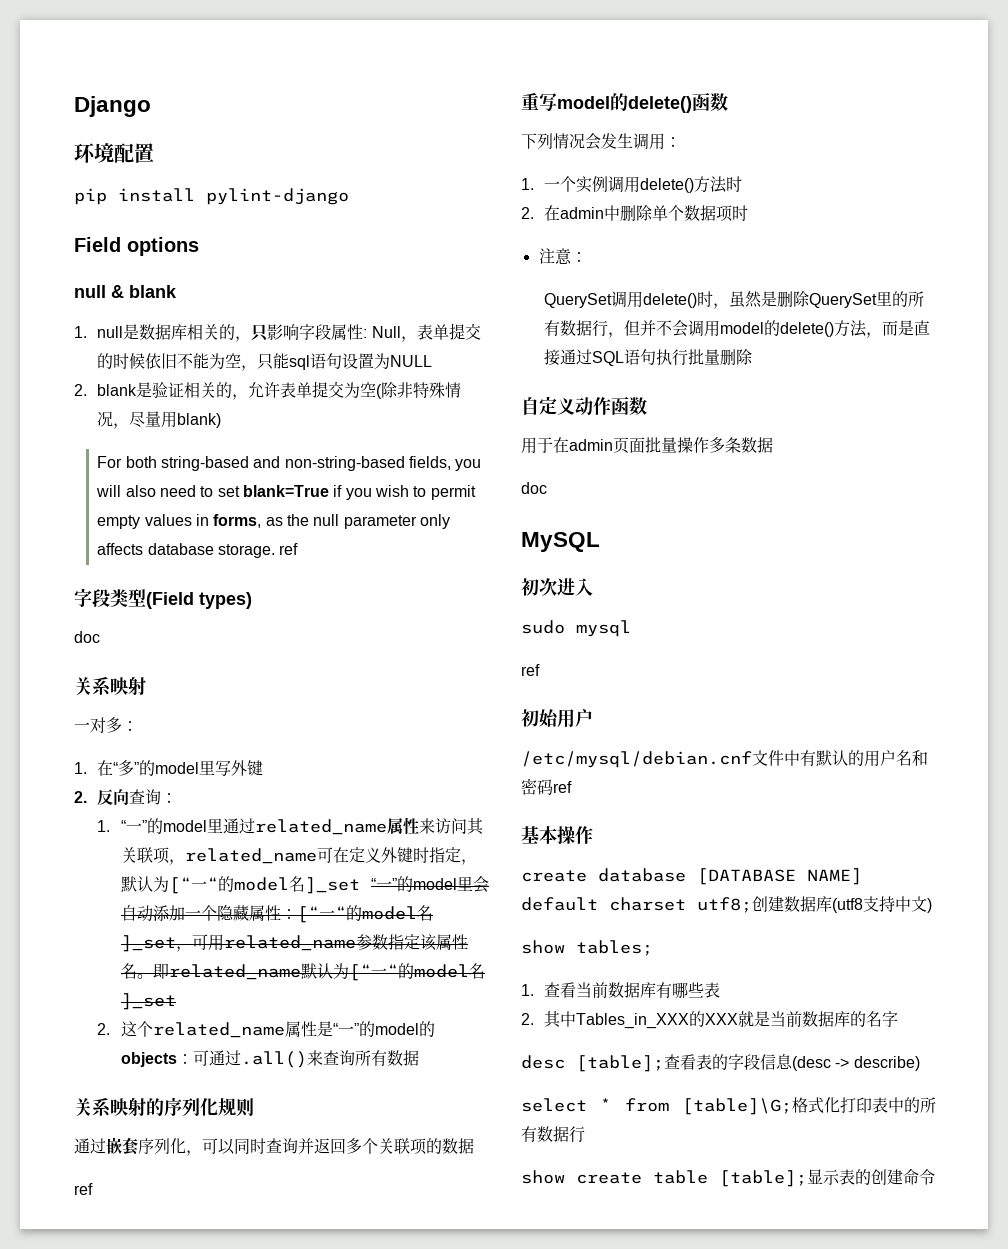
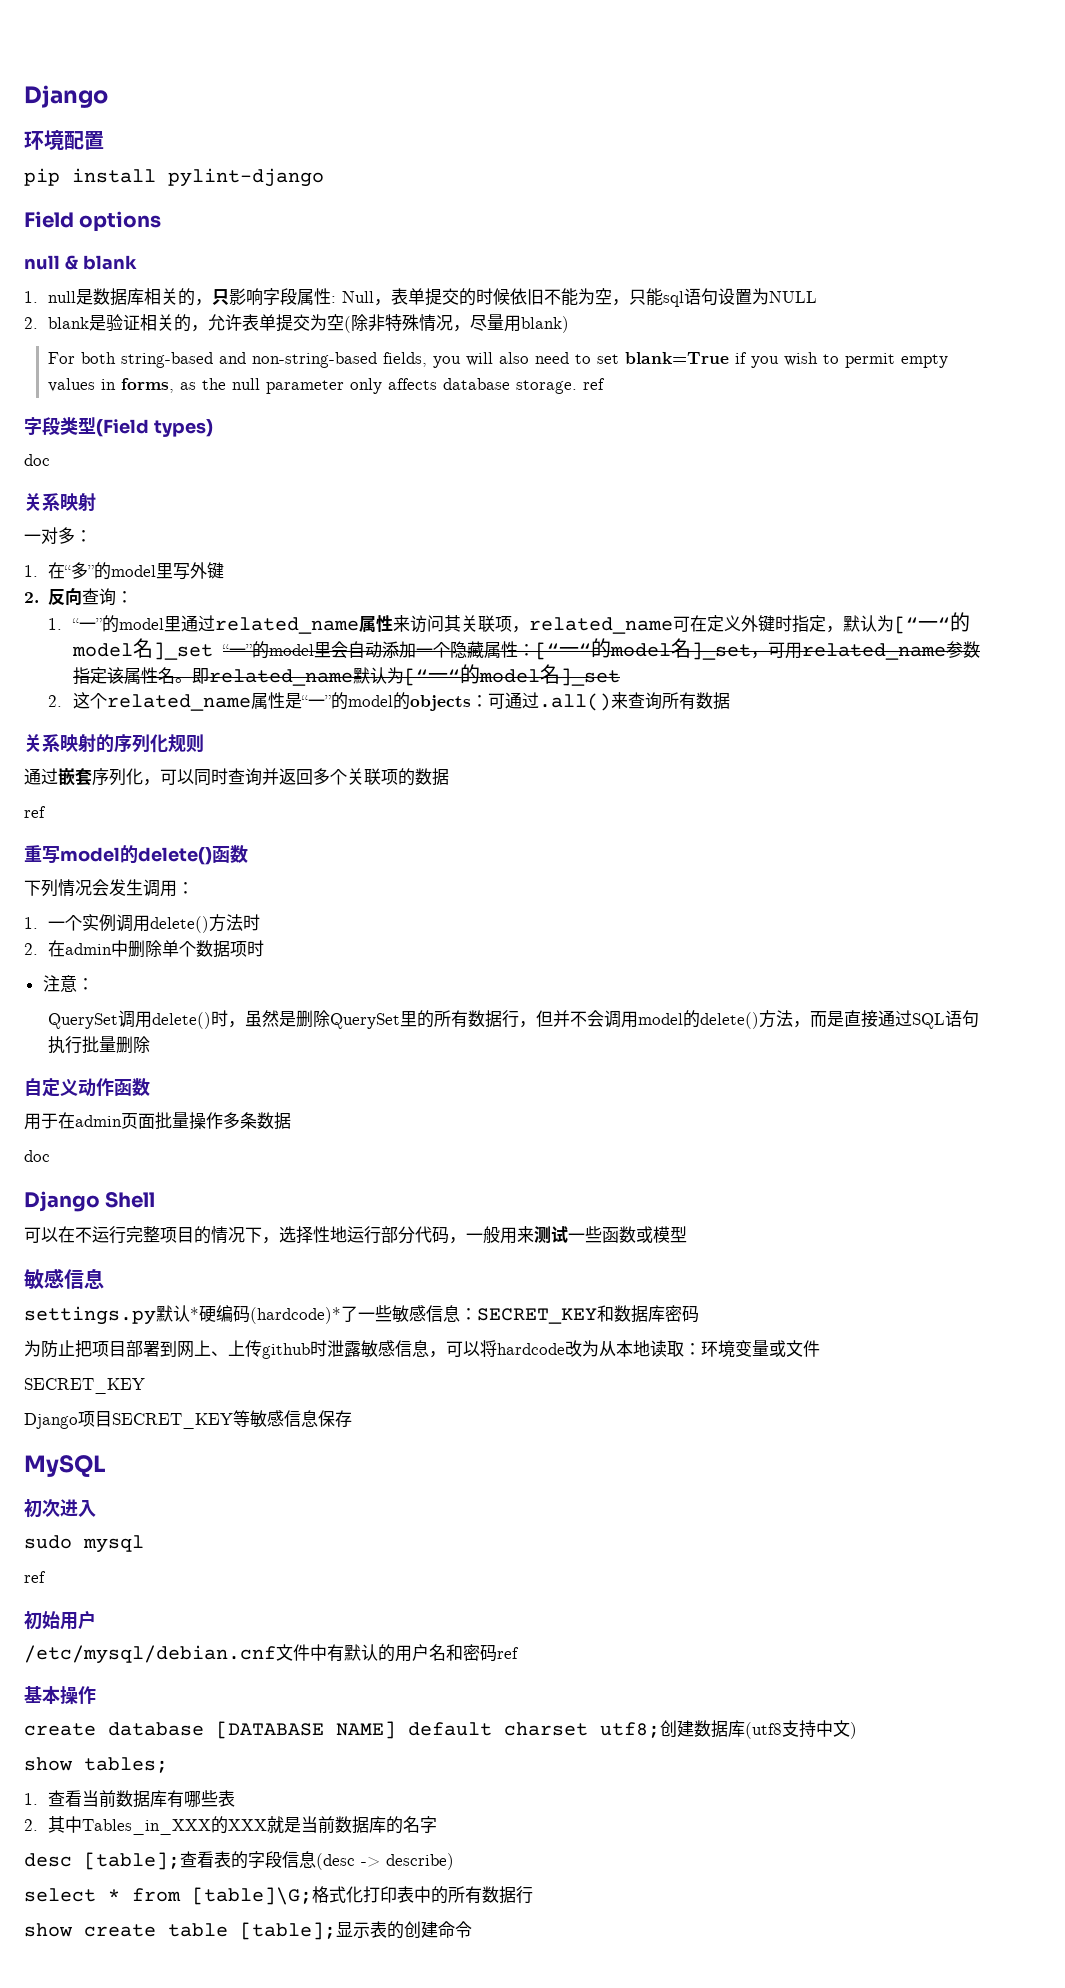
(547, 488) none -> [24,1191,156,1212] [24,1226,687,1244] [24,1268,104,1289] [24,1305,699,1325] [24,1340,820,1359] [24,1378,145,1394] [24,1410,352,1429] // Django Shell // 可以在不运行完整项目的情况下，选择性地运行部分代码，一般用来测试一些函数或模型 // 敏感信息 // settings.py默认*硬编码(hardcode)*了一些敏感信息：SECRET_KEY和数据库密码 // 为防止把项目部署到网上、上传github时泄露敏感信息，可以将hardcode改为从本地读取：环境变量或文件 // SECRET_KEY // Django项目SECRET_KEY等敏感信息保存

